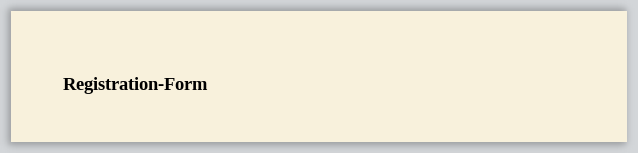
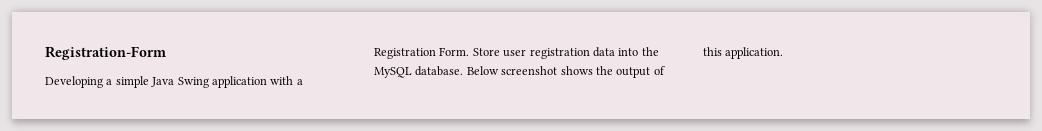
(208, 85) none -> [45,76,303,88] [374,47,659,59] [374,66,665,78] [703,47,784,59] // Developing a simple Java Swing application with a Registration Form. Store user registration data into the MySQL database. Below screenshot shows the output of this application.

